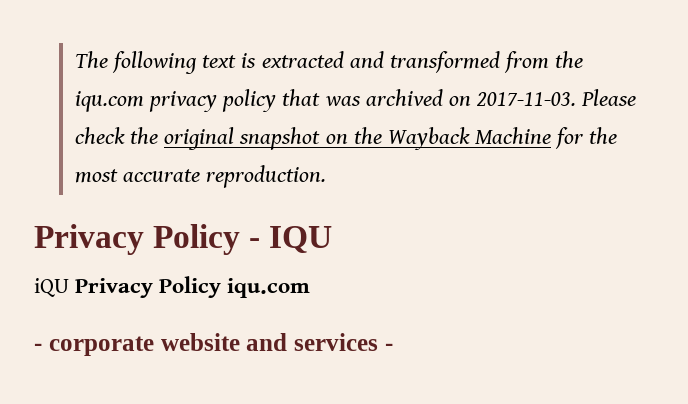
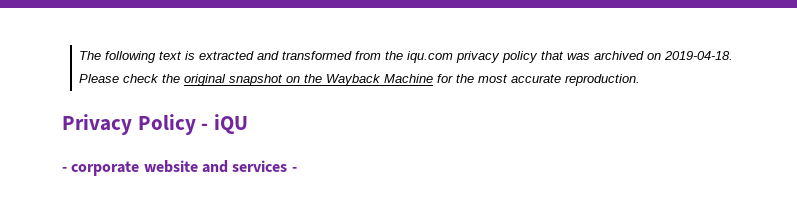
[475,92,576,106] 2017-11-03. -> [664,51,734,60] 2019-04-18.
[269,226,333,253] IQU // -> (209, 126) none
[75,276,311,298] Privacy Policy iqu.com -> (249, 124) none

